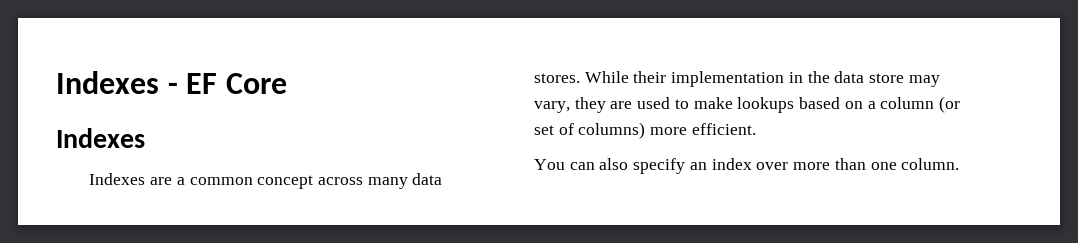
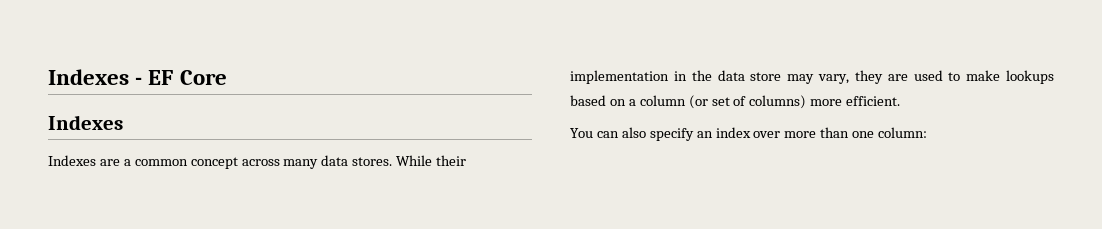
[901,158,960,170] column. -> [878,127,928,138] column:

